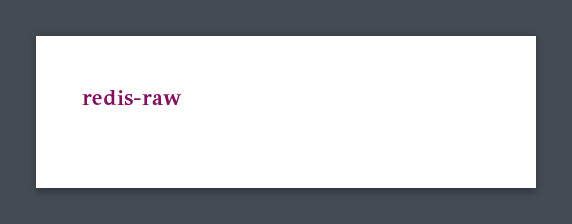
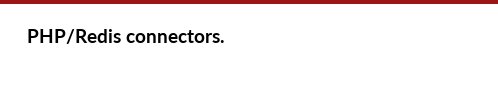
[82,90,182,106] redis-raw -> [27,29,225,44] PHP/Redis connectors.

